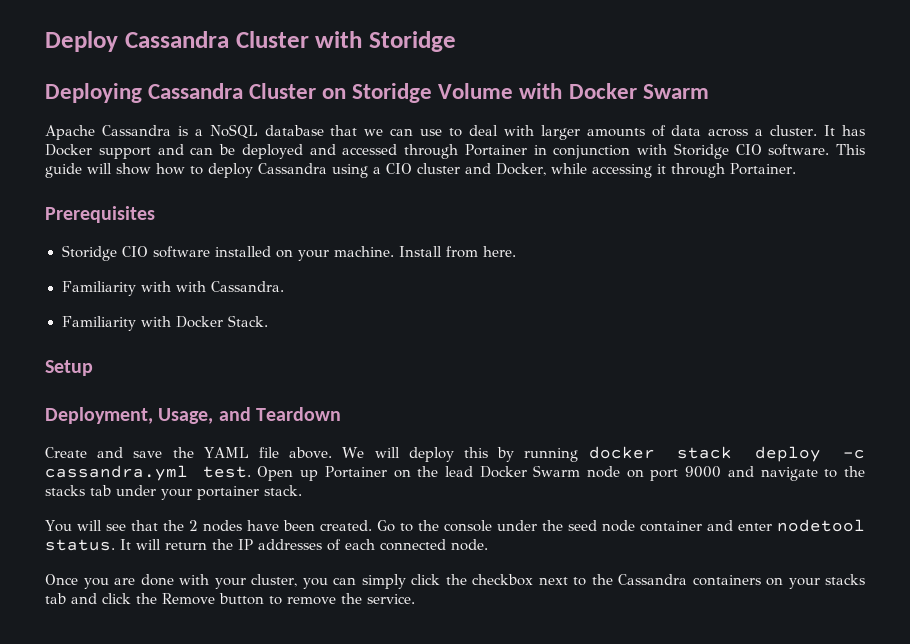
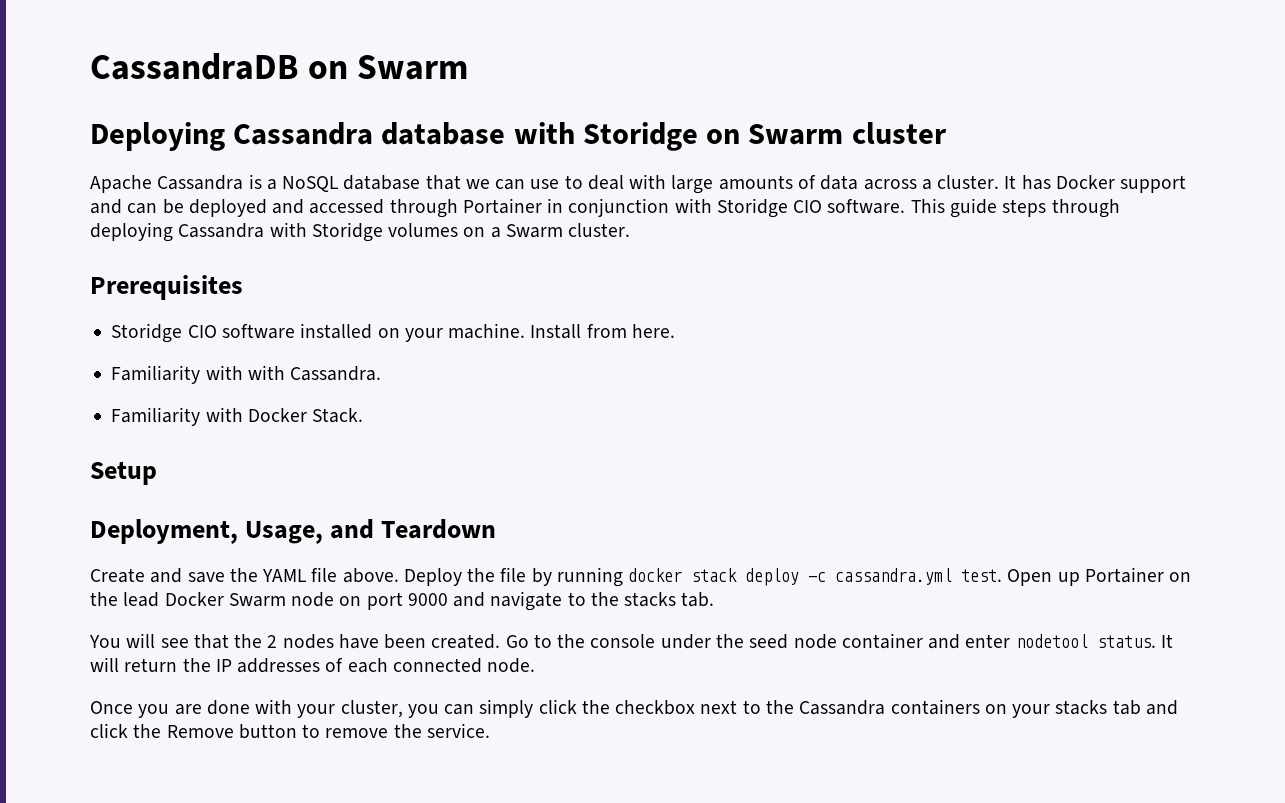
[45,31,456,52] [45,83,709,103] Deploy Cassandra Cluster with Storidge // Deploying Cassandra Cluster on Storidge Volume with Docker Swarm -> [90,53,469,80] [90,122,947,151] CassandraDB on Swarm // Deploying Cassandra database with Storidge on Swarm cluster
[540,125,580,140] larger -> [671,175,714,194] large
[87,163,796,178] will show how to deploy Cassandra using a CIO cluster and Docker, while accessing it through Portainer. -> [1002,199,1120,218] [90,222,631,242] steps through deploying Cassandra with Storidge volumes on a Swarm cluster.
[342,447,489,462] We will deploy this -> [403,567,527,586] Deploy the file
[90,485,302,500] tab under your portainer stack. -> [681,592,715,607] tab.

